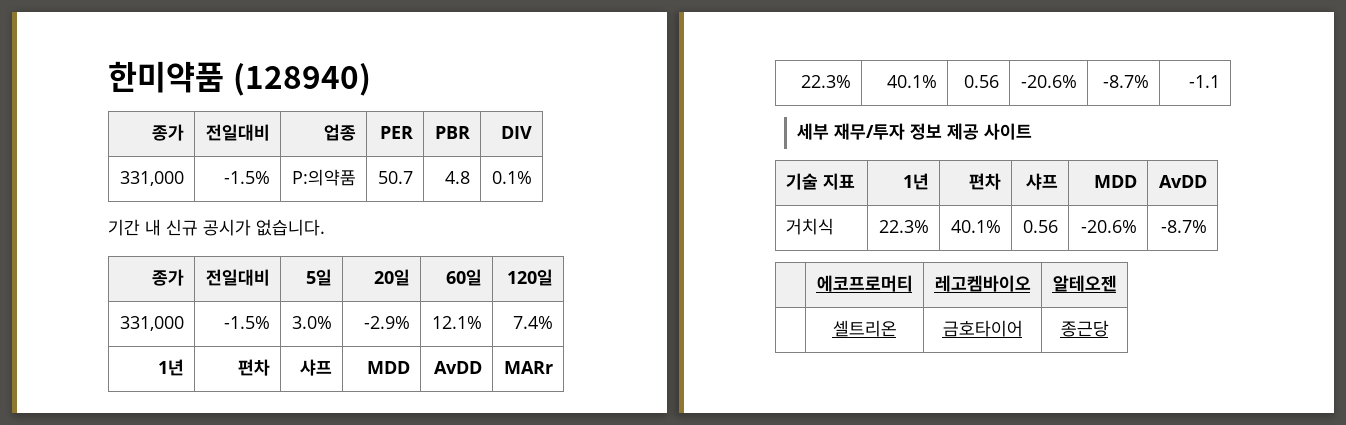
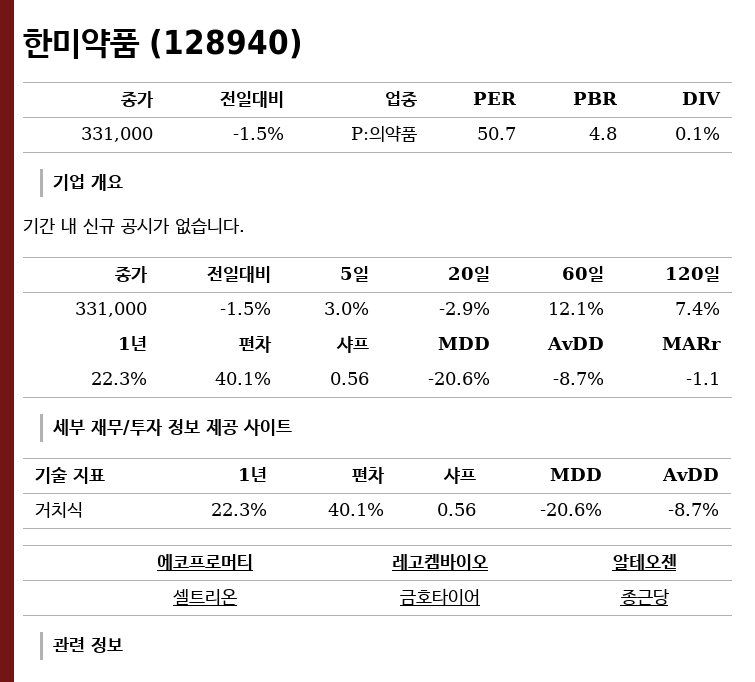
(533, 177) none -> [52,174,123,191] // 기업 개요
(1109, 328) none -> [52,637,123,653] // 관련 정보

